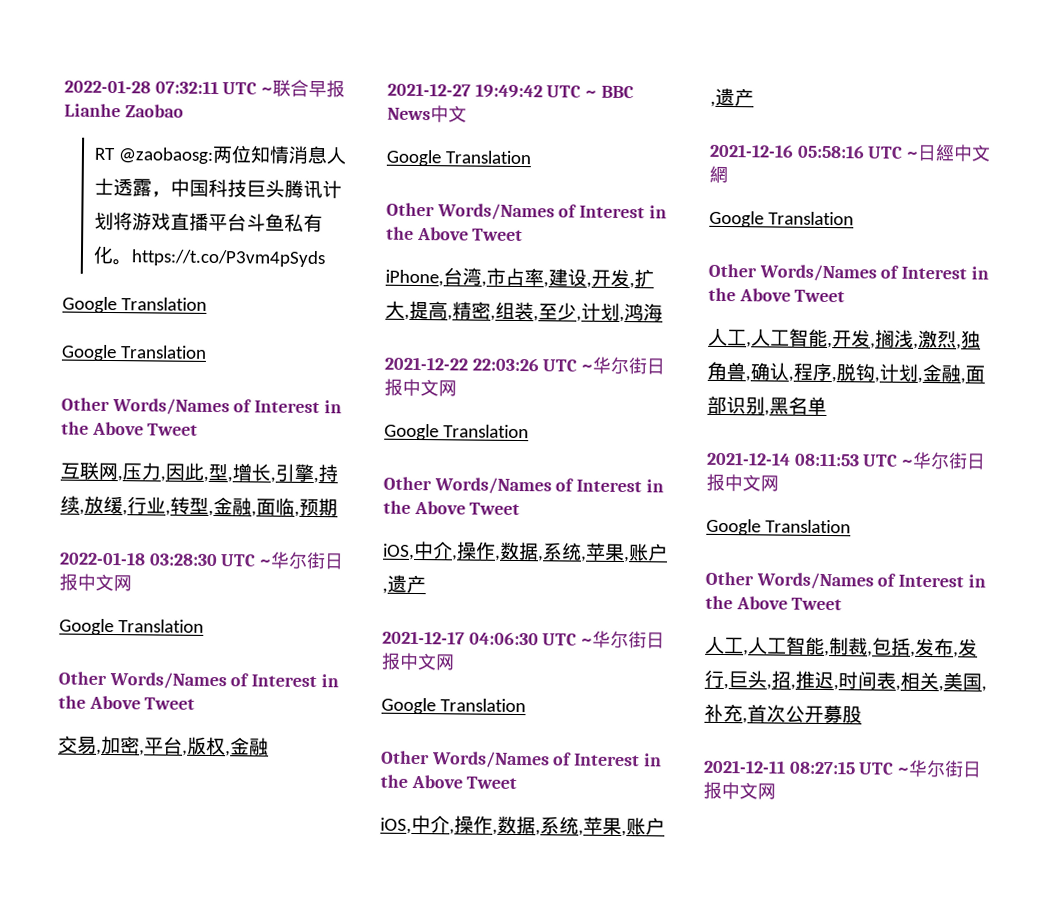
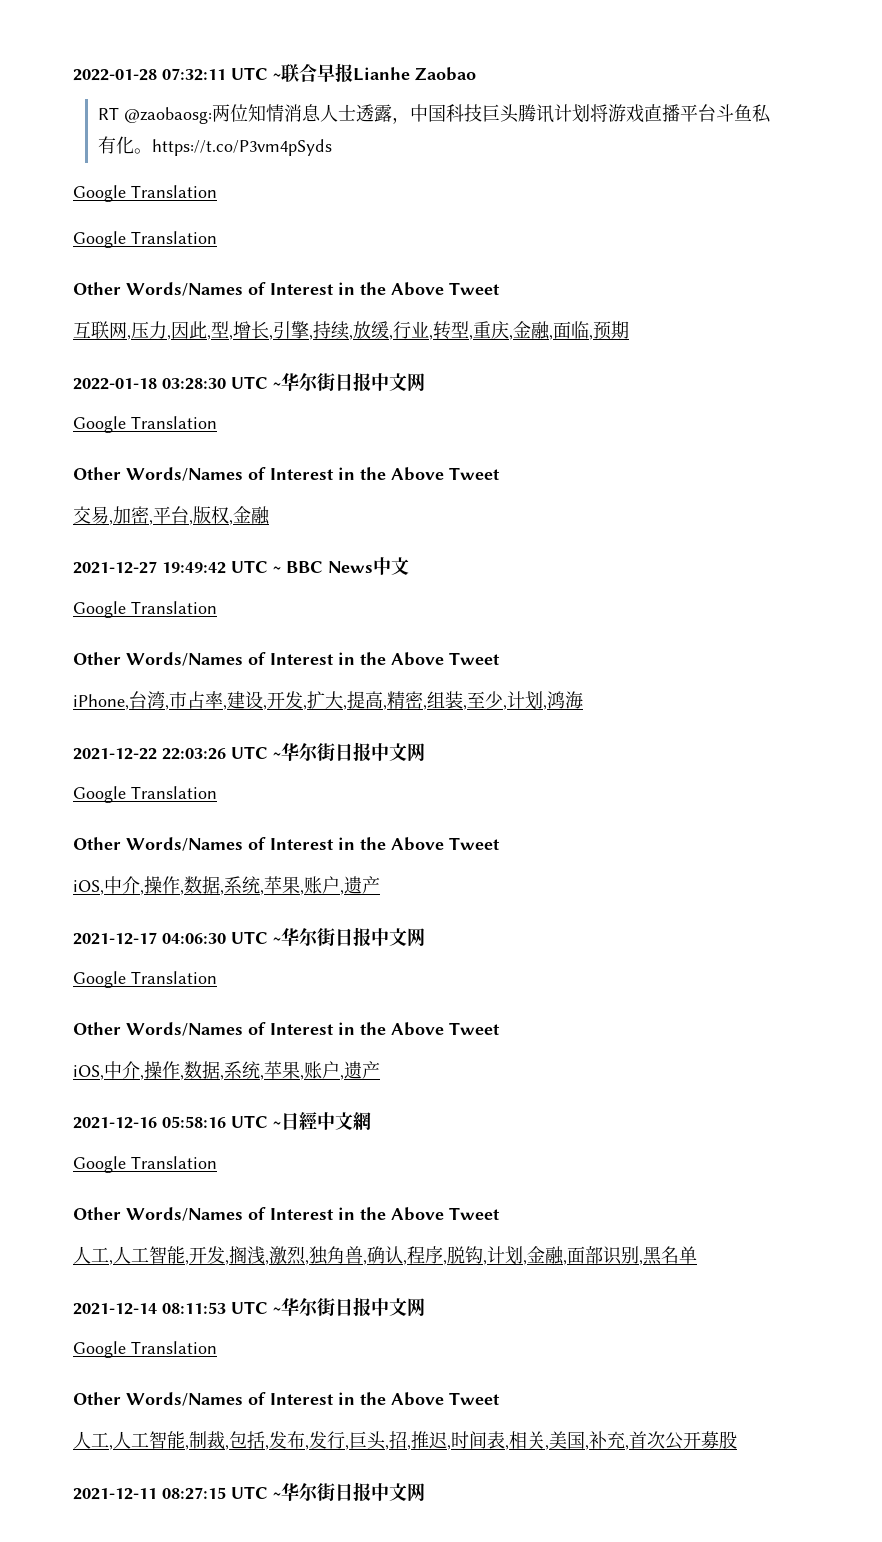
(214, 513) none -> [473,321,513,340] 重庆,

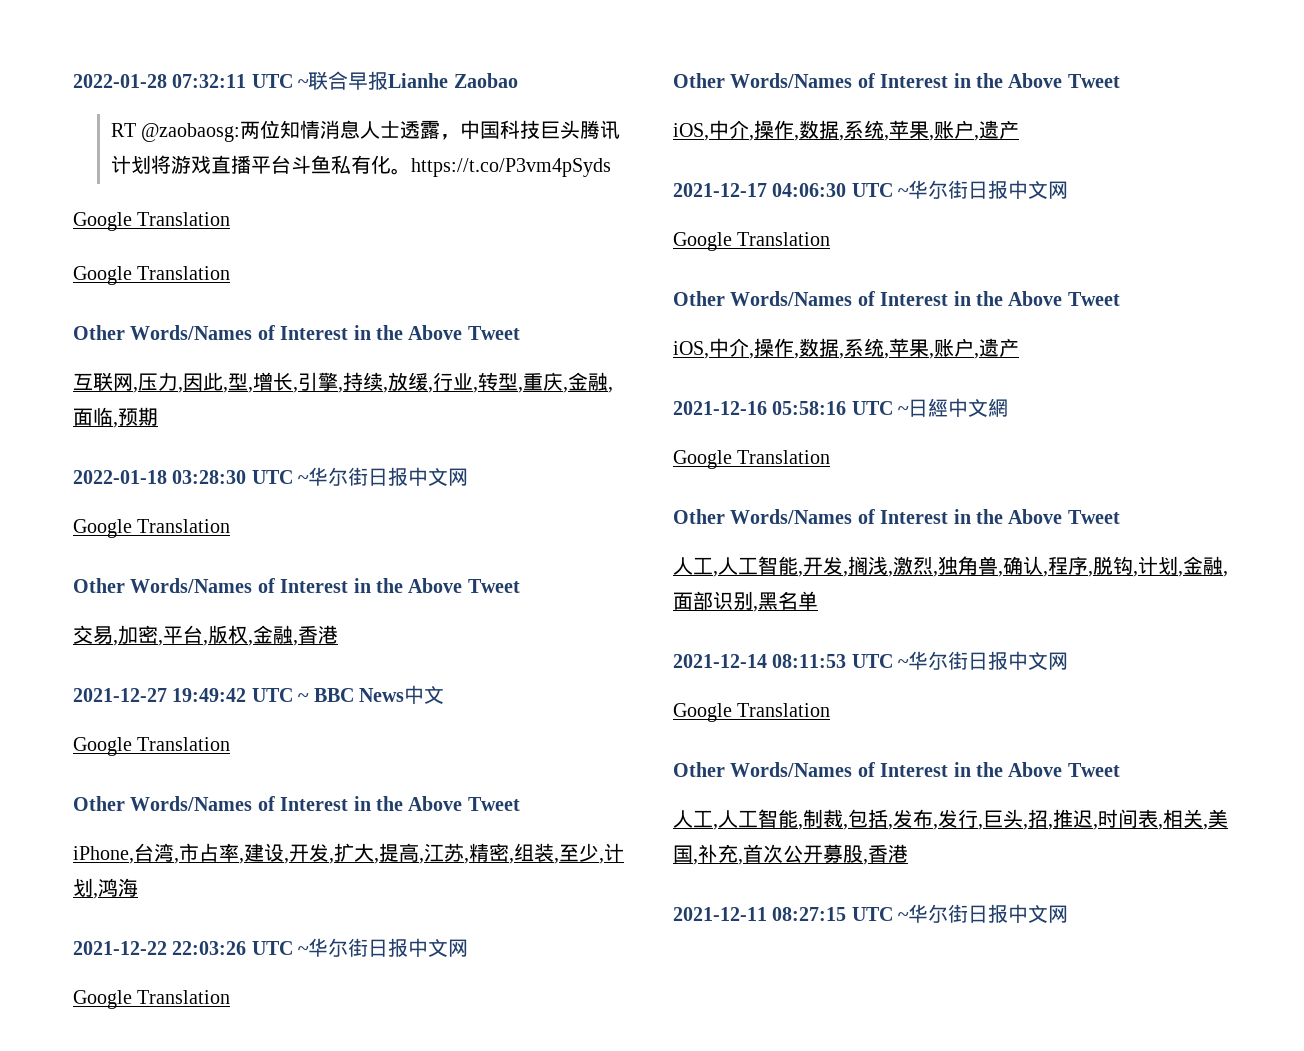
(270, 515) none -> [293,625,338,646] ,香港
(387, 707) none -> [424,843,469,864] 江苏,
(737, 1440) none -> [863,844,908,865] ,香港

